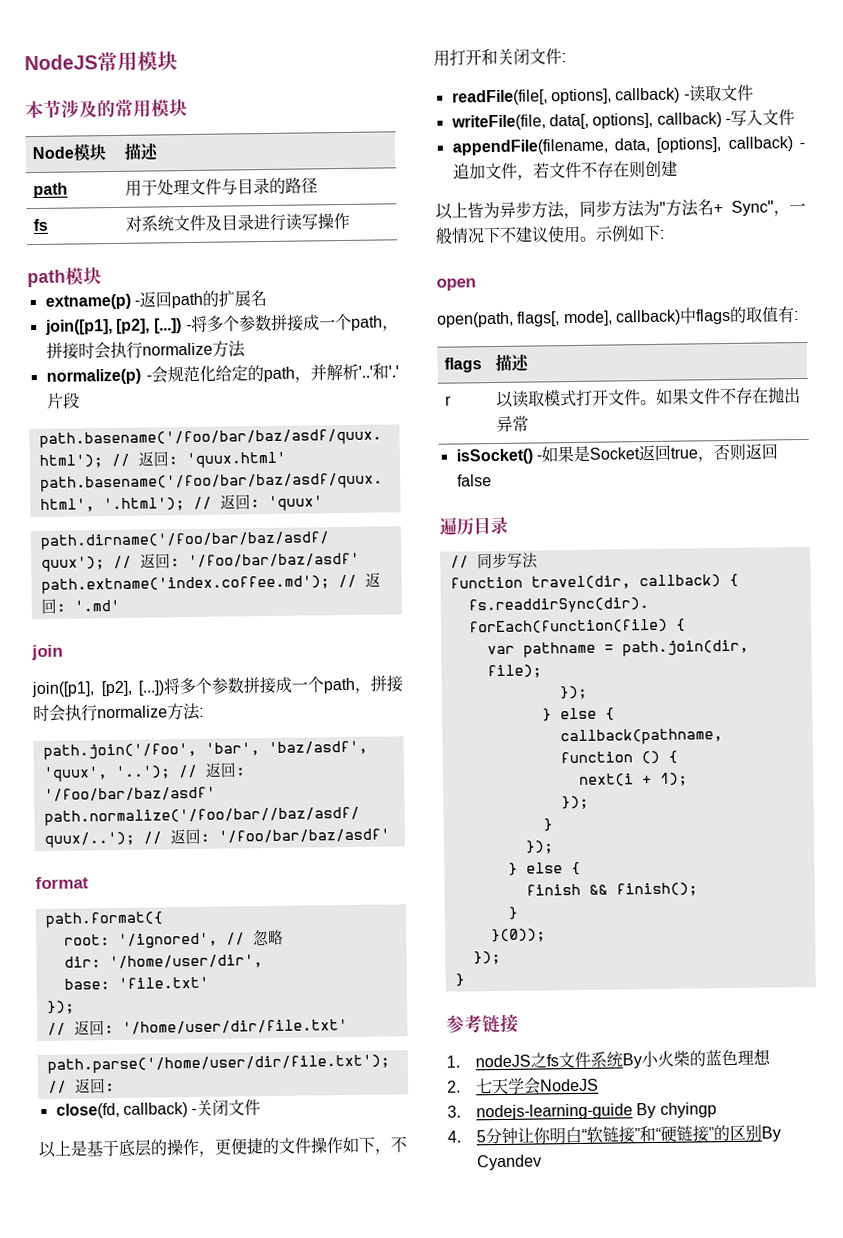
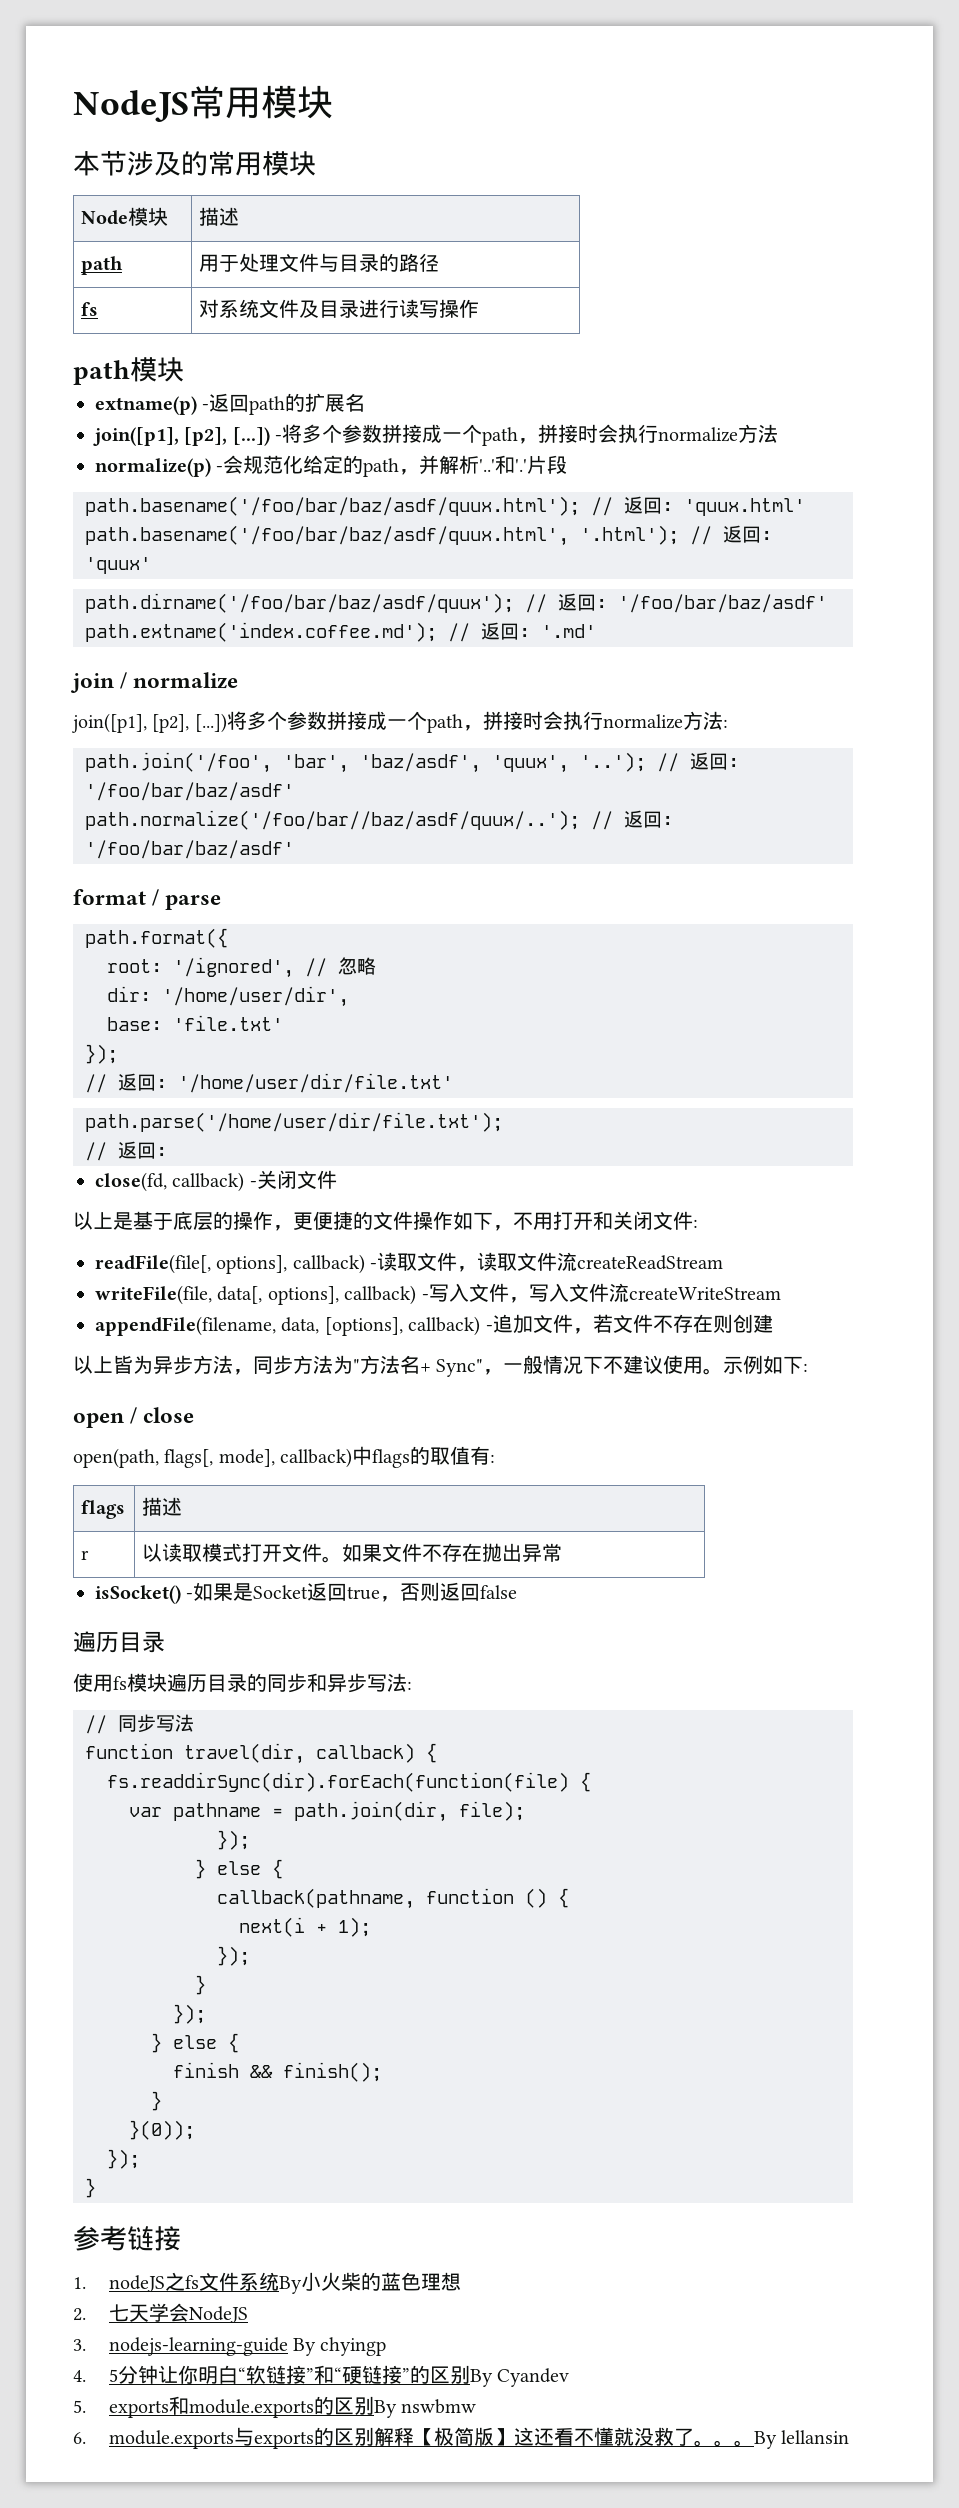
(63, 652) none -> [120,672,239,689] / normalize
(89, 883) none -> [152,889,222,910] / parse
(754, 92) none -> [457,1252,724,1272] ，读取文件流createReadStream
(795, 117) none -> [508,1283,781,1303] ，写入文件流createWriteStream
(476, 284) none -> [130,1407,195,1424] / close
(508, 525) none -> [73,1673,412,1693] // 使用fs模块遍历目录的同步和异步写法:
(543, 1162) none -> [73,2396,477,2418] [73,2427,850,2449] // 5. exports和module.exports的区别By nswbmw // 6. module.exports与exports的区别解释【极简版】这还看不懂就没救了。。。By lellansin

